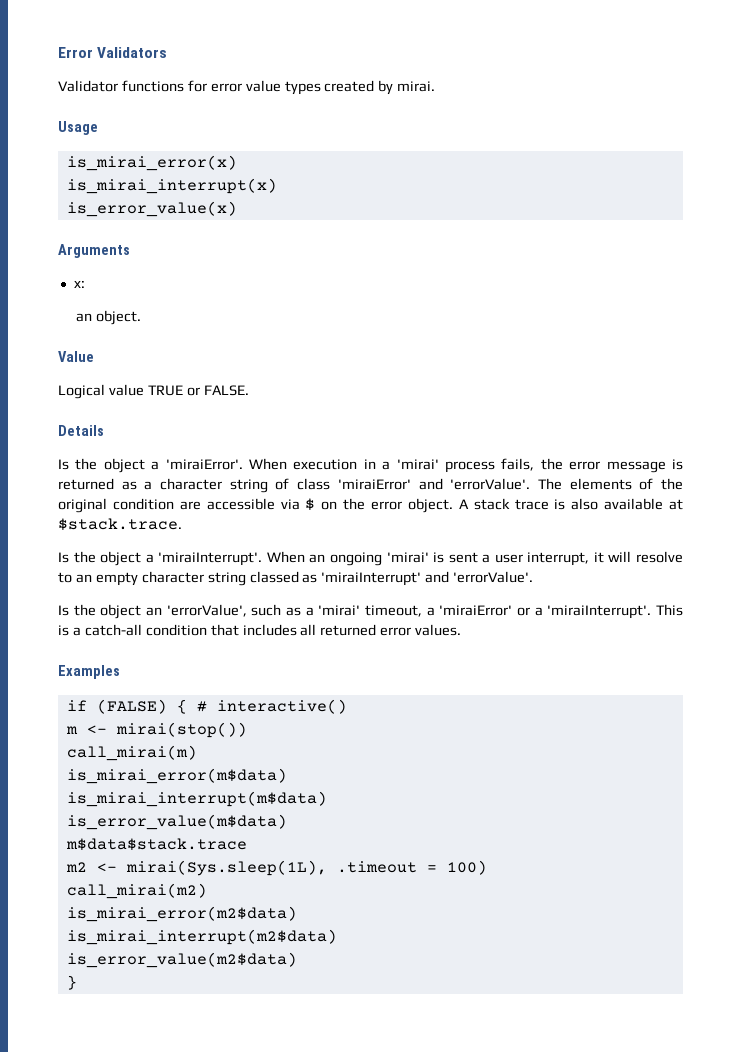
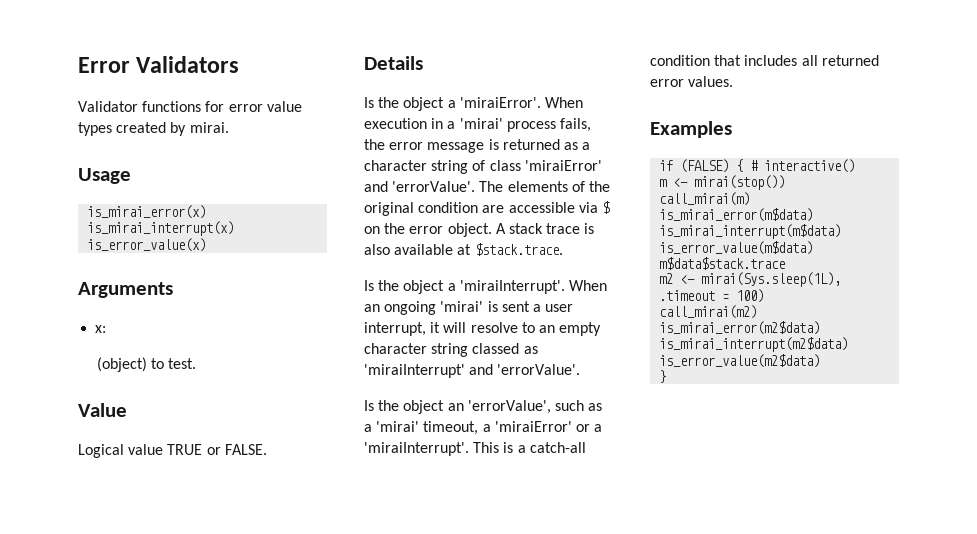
[76,310,142,325] an object. -> [97,357,197,372] (object) to test.

